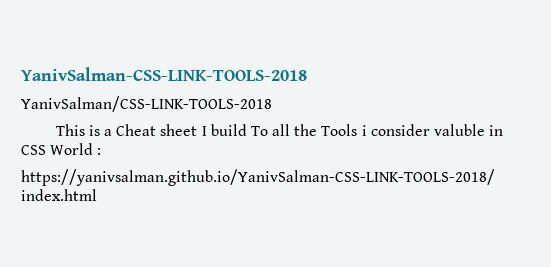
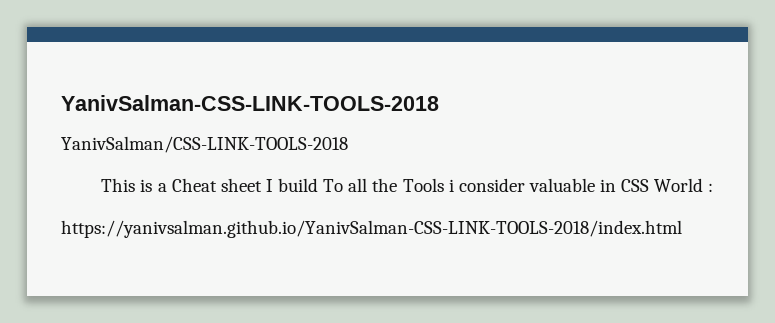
[433,124,485,136] valuble -> [528,178,595,192] valuable

